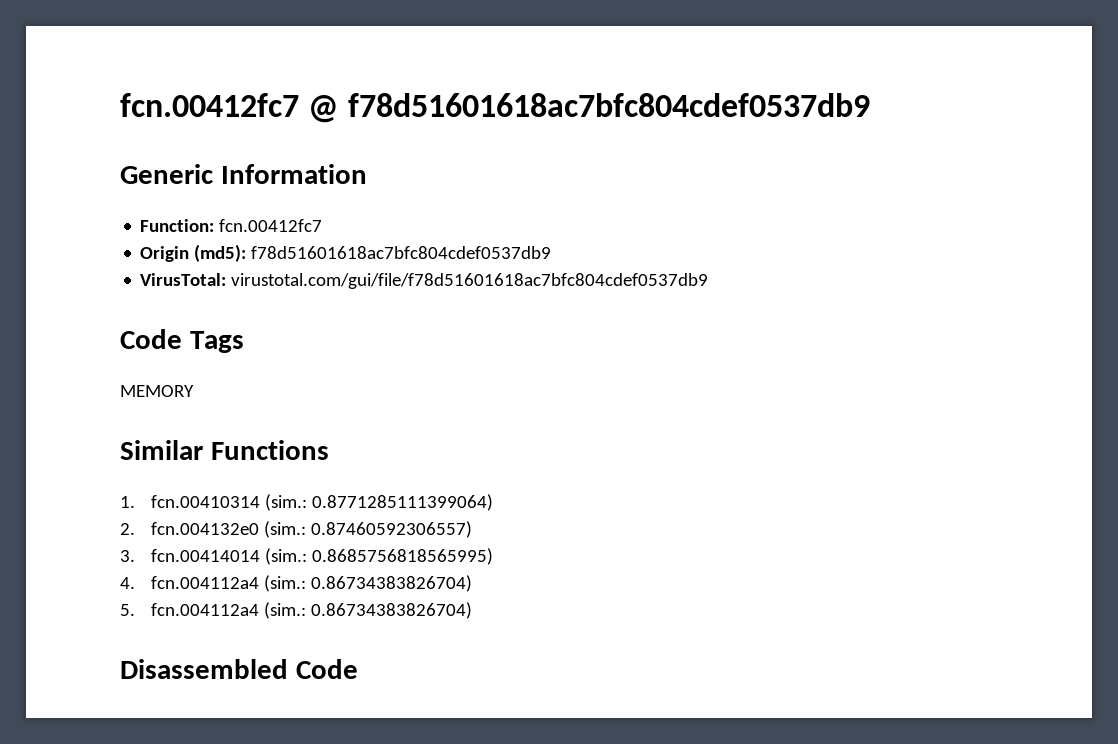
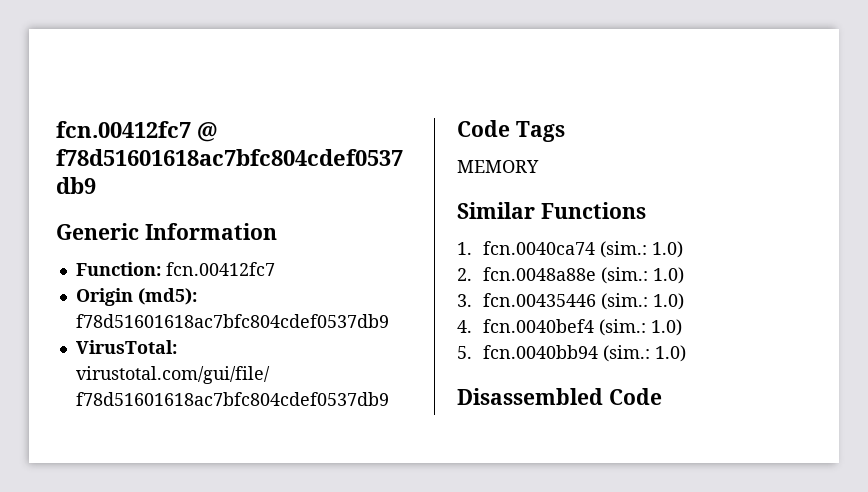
[150,494,493,511] [120,521,472,538] [120,548,493,565] [120,575,472,592] [120,602,472,619] fcn.00410314 (sim.: 0.8771285111399064) // 2. fcn.004132e0 (sim.: 0.87460592306557) // 3. fcn.00414014 (sim.: 0.8685756818565995) // 4. fcn.004112a4 (sim.: 0.86734383826704) // 5. fcn.004112a4 (sim.: 0.86734383826704) -> [483,241,684,258] [457,267,685,284] [457,293,685,310] [457,319,683,336] [457,345,687,362] fcn.0040ca74 (sim.: 1.0) // 2. fcn.0048a88e (sim.: 1.0) // 3. fcn.00435446 (sim.: 1.0) // 4. fcn.0040bef4 (sim.: 1.0) // 5. fcn.0040bb94 (sim.: 1.0)

